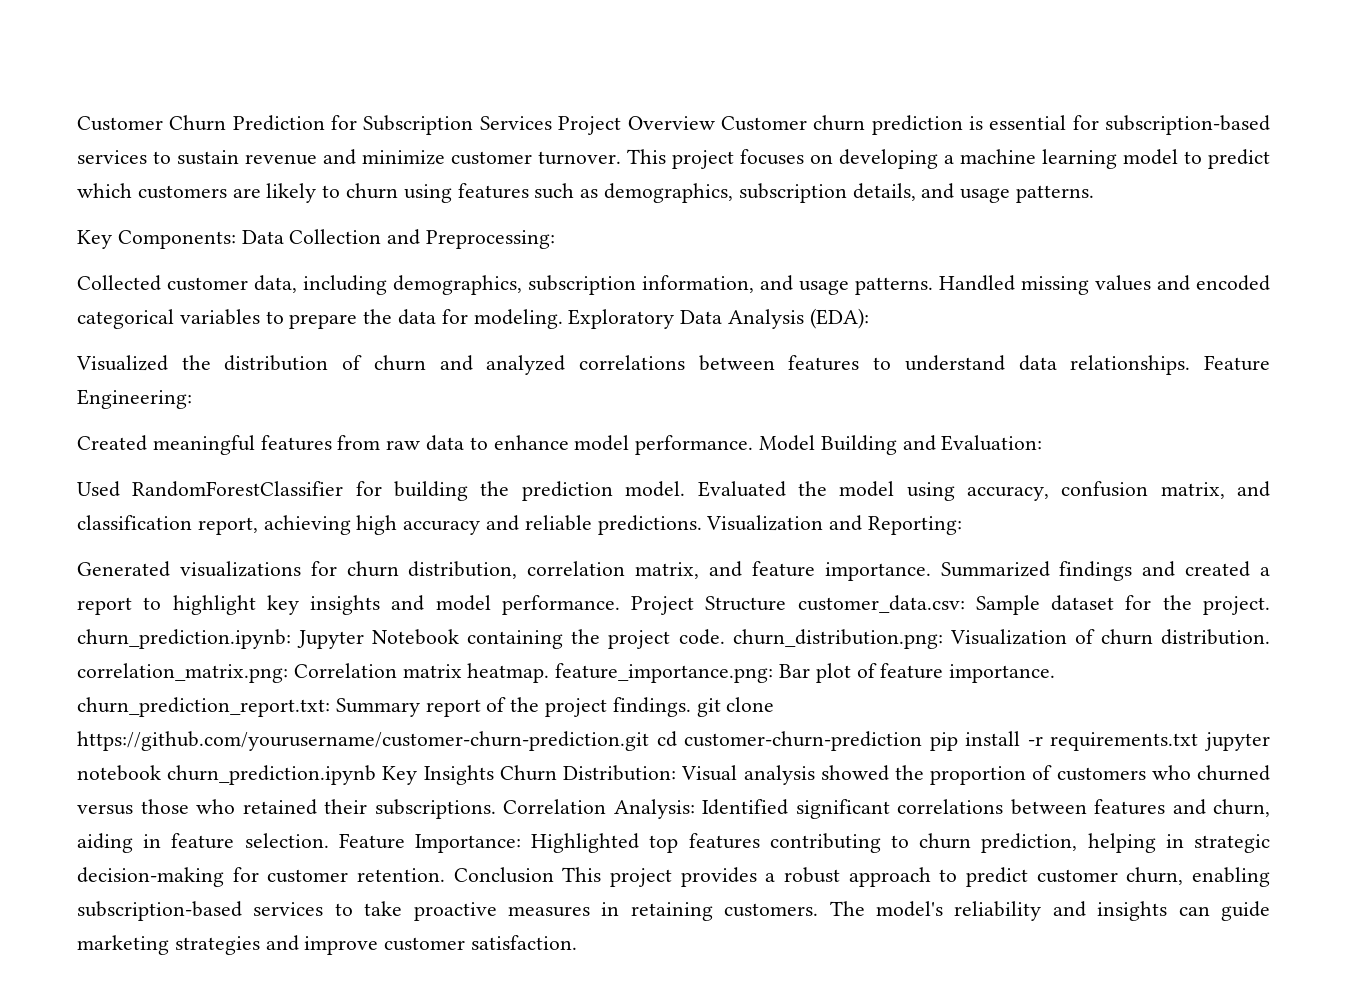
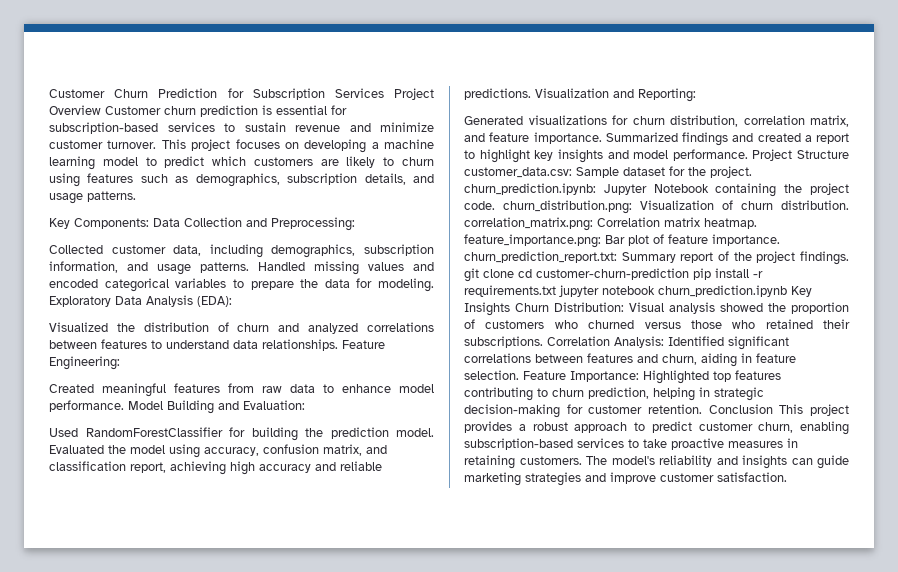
[77,731,649,751] https://github.com/yourusername/customer-churn-prediction.git -> (514, 273) none

